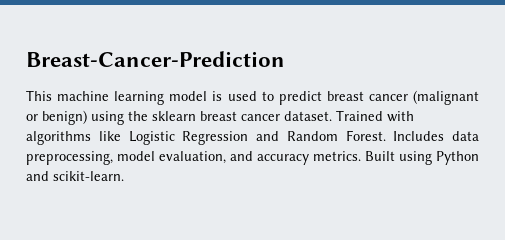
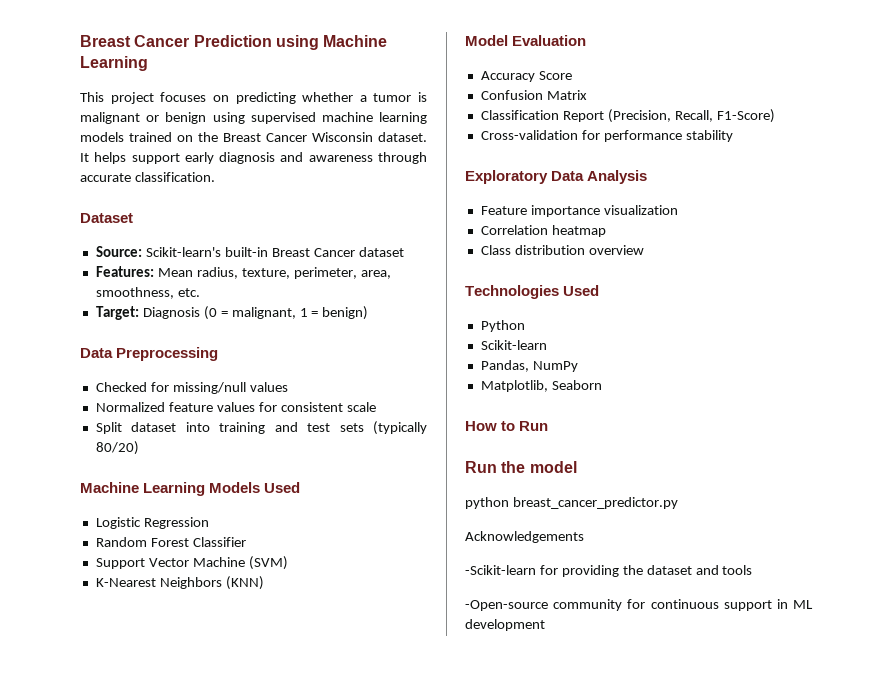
[26,51,285,67] [26,90,479,105] [26,110,414,125] [26,130,479,145] [26,151,479,165] [26,171,124,181] Breast-Cancer-Prediction // This machine learning model is used to predict breast cancer (malignant or benign) using the sklearn breast cancer dataset. Trained with algorithms like Logistic Regression and Random Forest. Includes data preprocessing, model evaluation, and accuracy metrics. Built using Python and scikit-learn. -> [80,35,388,50] [80,56,148,71] [80,92,427,104] [80,112,427,124] [80,132,427,142] [80,152,427,164] [80,172,215,182] [80,213,133,223] [95,246,404,257] [95,266,391,279] [95,287,200,299] [95,306,369,320] [80,347,219,361] [95,382,288,394] [95,402,376,412] [95,421,428,435] [95,441,139,455] [80,482,301,496] [95,517,209,529] [95,537,246,547] [95,556,288,570] [95,576,264,590] [465,35,587,46] [480,71,572,82] [480,90,587,100] [480,109,775,123] [480,130,733,142] [465,170,648,184] [480,205,678,217] [480,225,606,237] [480,245,644,255] [465,285,600,299] [480,320,525,332] [480,340,547,350] [480,360,578,372] [480,380,602,392] [465,421,549,431] [465,461,577,473] [465,497,678,509] [465,531,584,543] [465,565,753,577] [465,599,813,611] [465,619,545,631] Breast Cancer Prediction using Machine Learning // This project focuses on predicting whether a tumor is malignant or benign using supervised machine learning models trained on the Breast Cancer Wisconsin dataset. It helps support early diagnosis and awareness through accurate classification. // Dataset // Source: Scikit-learn's built-in Breast Cancer dataset // Features: Mean radius, texture, perimeter, area, smoothness, etc. // Target: Diagnosis (0 = malignant, 1 = benign) // Data Preprocessing // Checked for missing/null values // Normalized feature values for consistent scale // Split dataset into training and test sets (typically 80/20) // Machine Learning Models Used // Logistic Regression // Random Forest Classifier // Support Vector Machine (SVM) // K-Nearest Neighbors (KNN) // Model Evaluation // Accuracy Score // Confusion Matrix // Classification Report (Precision, Recall, F1-Score) // Cross-validation for performance stability // Exploratory Data Analysis // Feature importance visualization // Correlation heatmap // Class distribution overview // Technologies Used // Python // Scikit-learn // Pandas, NumPy // Matplotlib, Seaborn // How to Run // Run the model // python breast_cancer_predictor.py // Acknowledgements // -Scikit-learn for providing the dataset and tools // -Open-source community for continuous support in ML development

